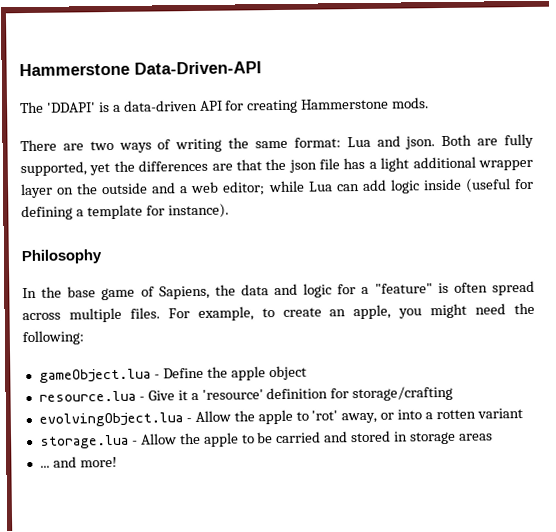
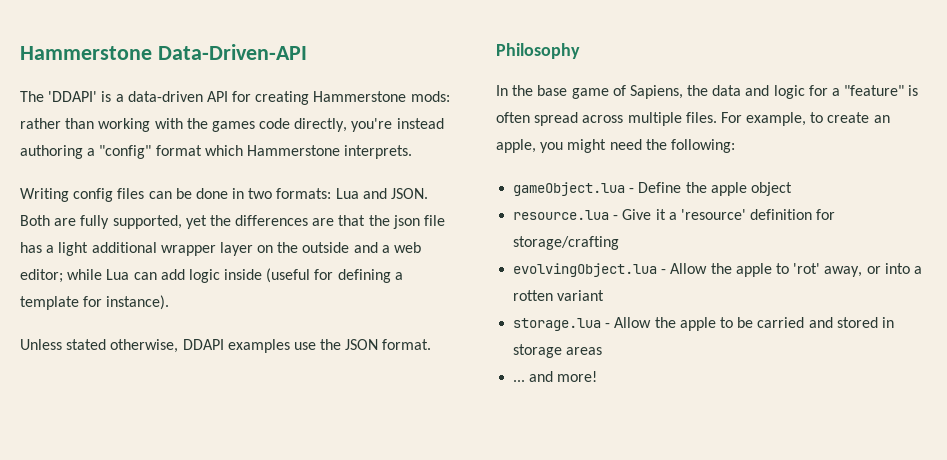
[391,97,430,109] [20,137,341,153] mods. // There are two ways of writing the same format: -> [410,91,450,102] [20,118,444,132] [20,145,413,159] [20,188,332,202] mods: rather than working with the games code directly, you're instead authoring a "config" format which Hammerstone interprets. // Writing config files can be done in two formats:
[405,136,436,150] json. -> [391,188,429,199] JSON.
(229, 211) none -> [20,339,432,353] // Unless stated otherwise, DDAPI examples use the JSON format.

